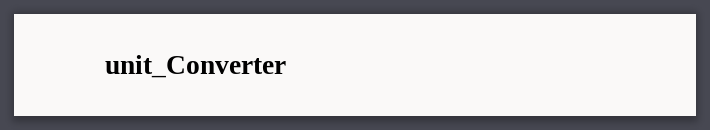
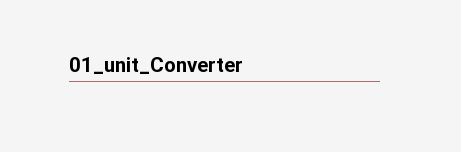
[105,55,286,78] unit_Converter -> [69,57,243,74] 01_unit_Converter

